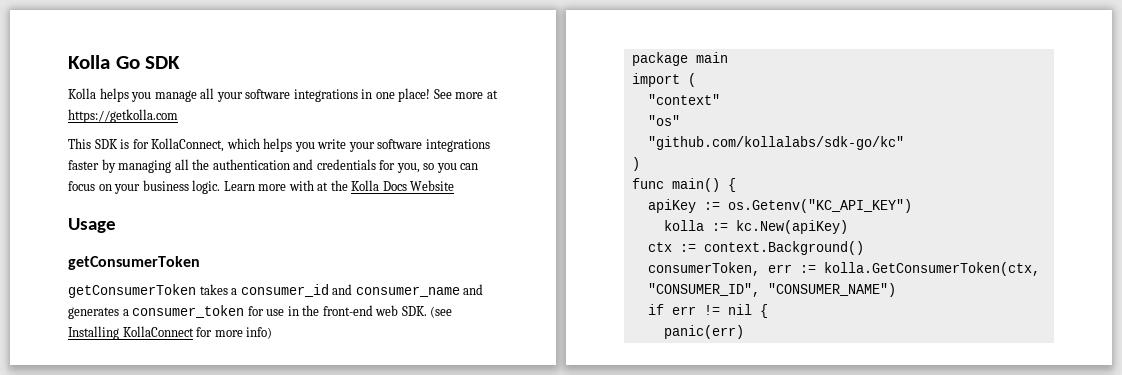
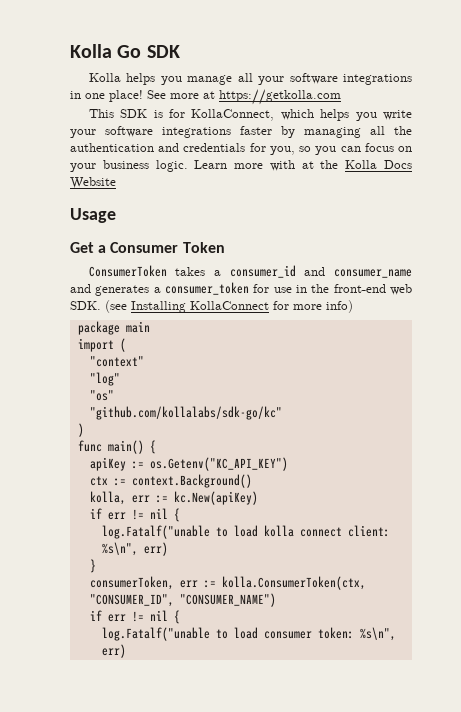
[68,256,200,270] [68,284,196,298] getConsumerToken // getConsumerToken -> [70,242,225,253] [88,265,167,277] Get a Consumer Token // ConsumerToken
(720, 99) none -> [89,372,120,386] // "log"
[663,220,848,234] // kolla := kc.New(apiKey) -> (288, 464) none
(864, 248) none -> [89,491,258,505] [89,508,180,522] [101,525,390,539] [101,542,168,556] [89,559,96,573] // kolla, err := kc.New(apiKey) // if err != nil { // log.Fatalf("unable to load kolla connect client: %s\n", err) // }
[823,262,1040,276] kolla.GetConsumerToken(ctx, -> [221,576,366,590] kolla.ConsumerToken(ctx,
[663,325,744,339] panic(err) -> [101,627,396,641] [101,644,126,658] log.Fatalf("unable to load consumer token: %s\n", err)

